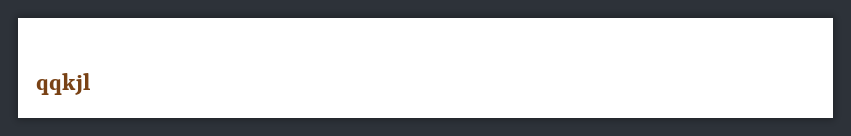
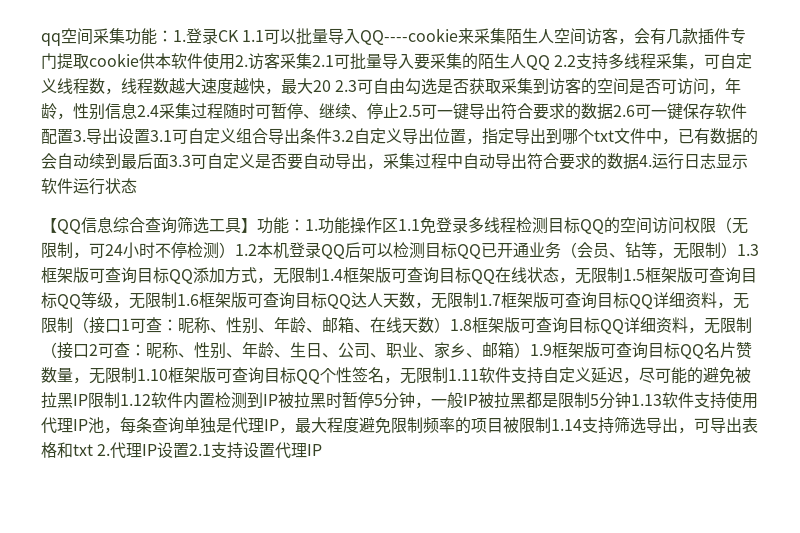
[36,73,90,95] qqkjl -> [41,28,747,46] [41,53,753,70] [41,78,742,95] [41,103,747,120] [41,128,758,145] [41,153,748,170] [41,178,137,195] [41,216,748,234] [41,242,759,259] [41,267,757,284] [41,292,749,309] [41,317,752,334] [41,342,752,359] [41,367,751,384] [41,392,758,409] [41,416,758,434] [41,442,323,459] qq空间采集功能：1.登录CK 1.1可以批量导入QQ----cookie来采集陌生人空间访客，会有几款插件专门提取cookie供本软件使用2.访客采集2.1可批量导入要采集的陌生人QQ 2.2支持多线程采集，可自定义线程数，线程数越大速度越快，最大20 2.3可自由勾选是否获取采集到访客的空间是否可访问，年龄，性别信息2.4采集过程随时可暂停、继续、停止2.5可一键导出符合要求的数据2.6可一键保存软件配置3.导出设置3.1可自定义组合导出条件3.2自定义导出位置，指定导出到哪个txt文件中，已有数据的会自动续到最后面3.3可自定义是否要自动导出，采集过程中自动导出符合要求的数据4.运行日志显示软件运行状态 // 【QQ信息综合查询筛选工具】功能：1.功能操作区1.1免登录多线程检测目标QQ的空间访问权限（无限制，可24小时不停检测）1.2本机登录QQ后可以检测目标QQ已开通业务（会员、钻等，无限制）1.3框架版可查询目标QQ添加方式，无限制1.4框架版可查询目标QQ在线状态，无限制1.5框架版可查询目标QQ等级，无限制1.6框架版可查询目标QQ达人天数，无限制1.7框架版可查询目标QQ详细资料，无限制（接口1可查：昵称、性别、年龄、邮箱、在线天数）1.8框架版可查询目标QQ详细资料，无限制（接口2可查：昵称、性别、年龄、生日、公司、职业、家乡、邮箱）1.9框架版可查询目标QQ名片赞数量，无限制1.10框架版可查询目标QQ个性签名，无限制1.11软件支持自定义延迟，尽可能的避免被拉黑IP限制1.12软件内置检测到IP被拉黑时暂停5分钟，一般IP被拉黑都是限制5分钟1.13软件支持使用代理IP池，每条查询单独是代理IP，最大程度避免限制频率的项目被限制1.14支持筛选导出，可导出表格和txt 2.代理IP设置2.1支持设置代理IP

